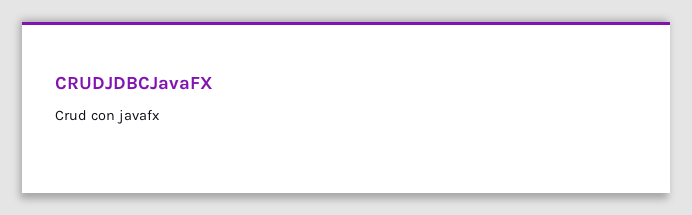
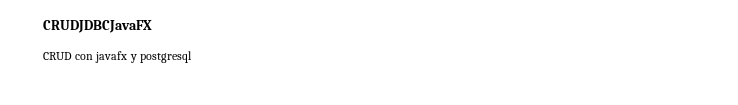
[55,110,87,121] Crud -> [43,52,72,60] CRUD
(160, 117) none -> [129,51,192,63] y postgresql

